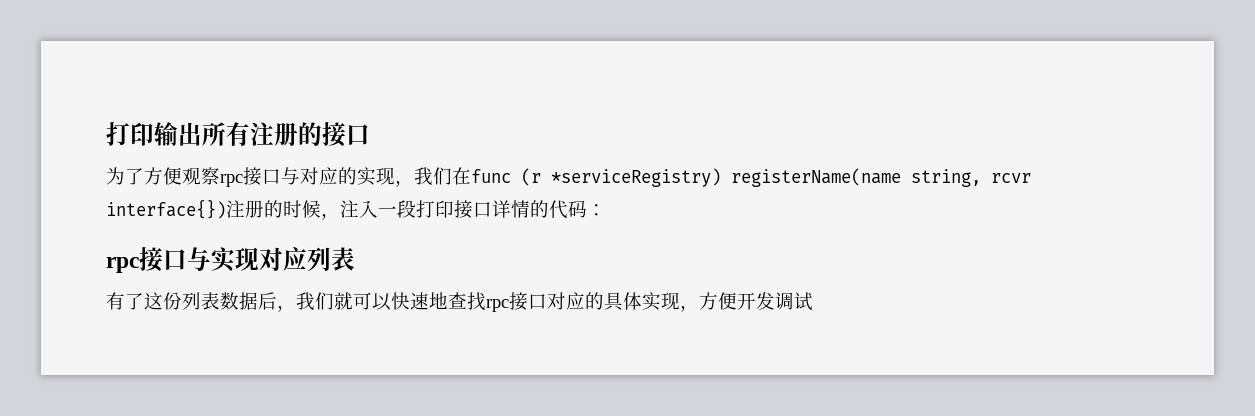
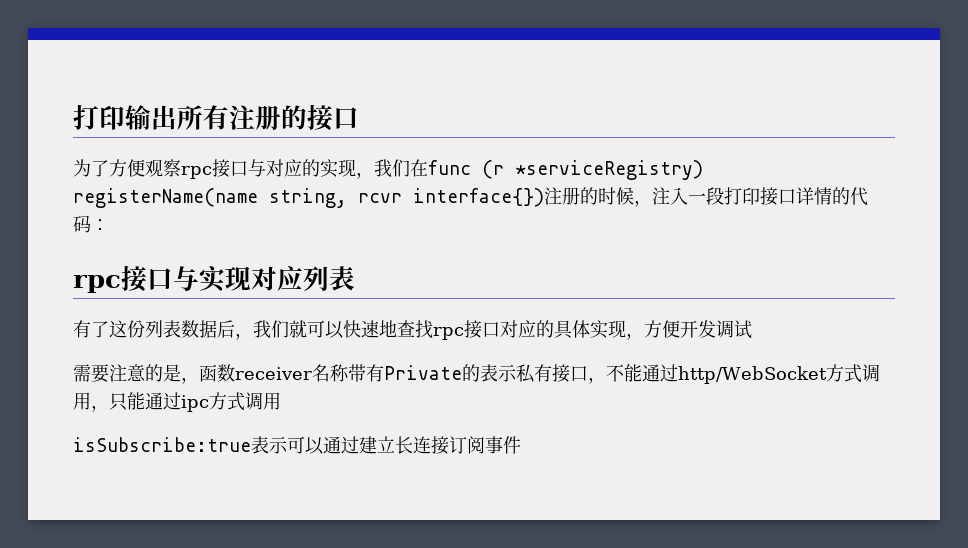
(813, 301) none -> [73,364,880,384] [73,392,281,412] [73,436,521,455] // 需要注意的是，函数receiver名称带有Private的表示私有接口，不能通过http/WebSocket方式调用，只能通过ipc方式调用 // isSubscribe:true表示可以通过建立长连接订阅事件

